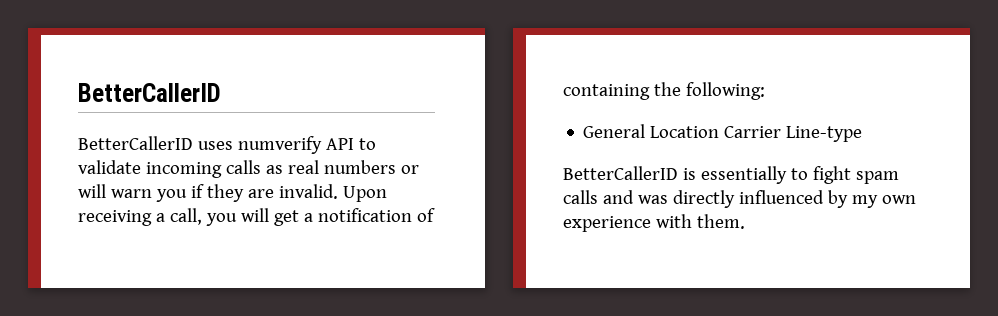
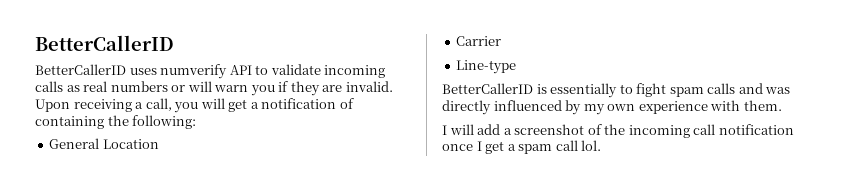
(720, 132) none -> (159, 144) //
(782, 132) none -> (502, 41) //
(745, 221) none -> [442,124,794,138] [442,140,602,154] // I will add a screenshot of the incoming call notification once I get a spam call lol.

